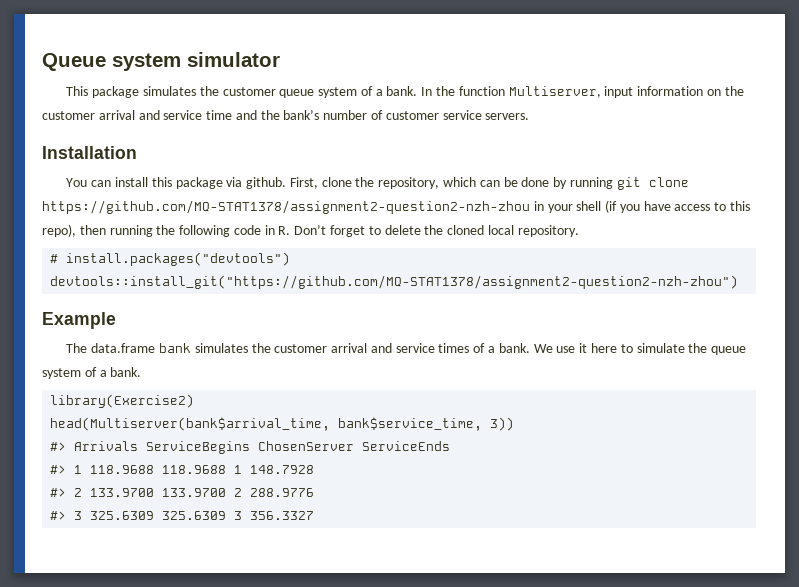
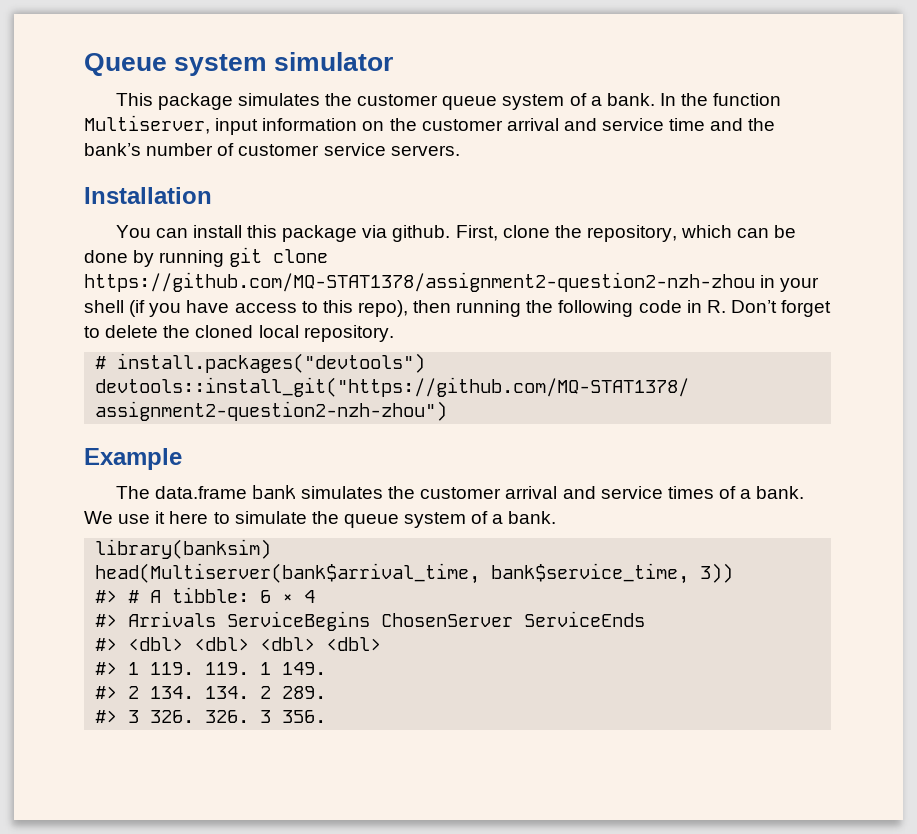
[50,394,195,408] library(Exercise2) -> [95,539,272,559] library(banksim)
(515, 424) none -> [95,587,316,603] // #> # A tibble: 6 × 4
[74,465,315,474] [50,488,315,497] [50,511,315,520] 1 118.9688 118.9688 1 148.7928 // #> 2 133.9700 133.9700 2 288.9776 // #> 3 325.6309 325.6309 3 356.3327 -> [128,637,382,651] [95,662,327,675] [95,686,327,699] [95,710,327,723] <dbl> <dbl> <dbl> <dbl> // #> 1 119. 119. 1 149. // #> 2 134. 134. 2 289. // #> 3 326. 326. 3 356.

